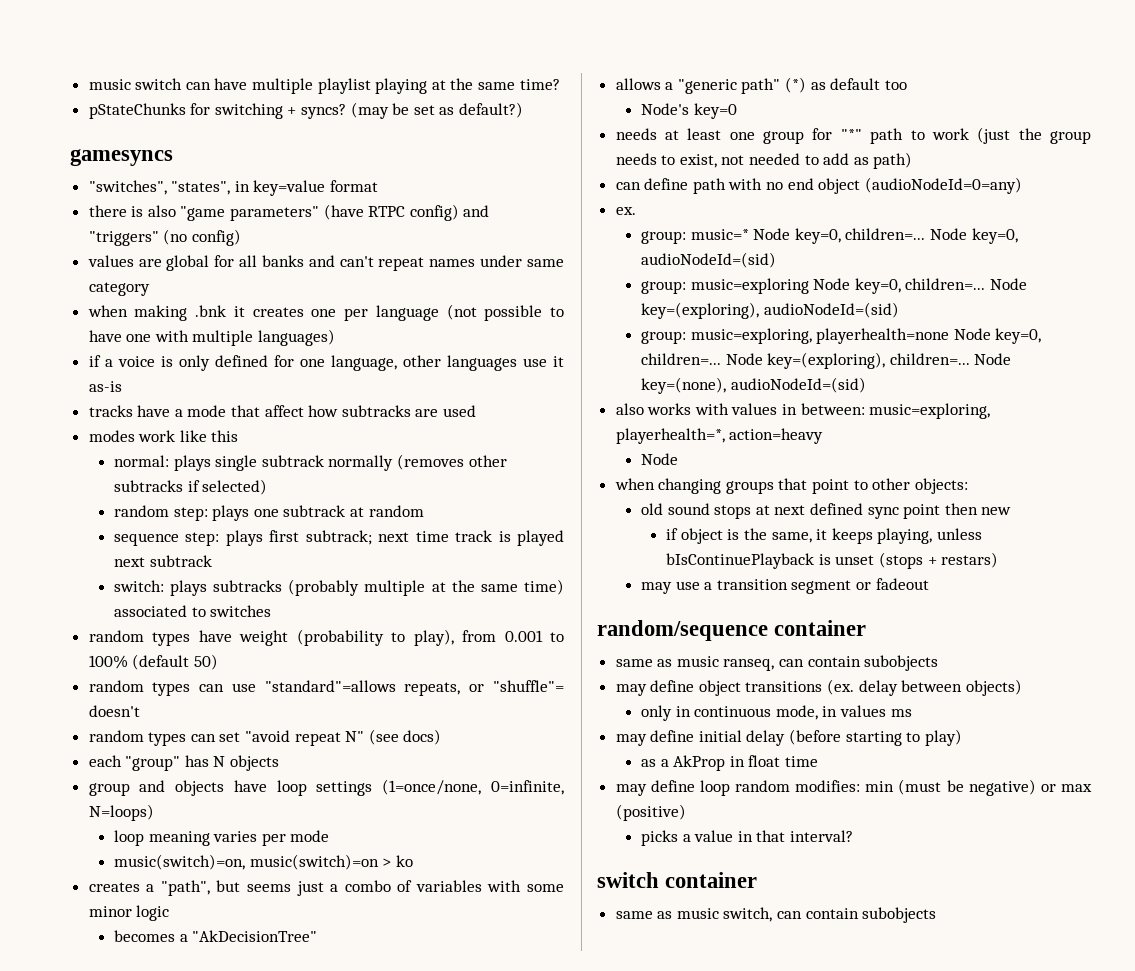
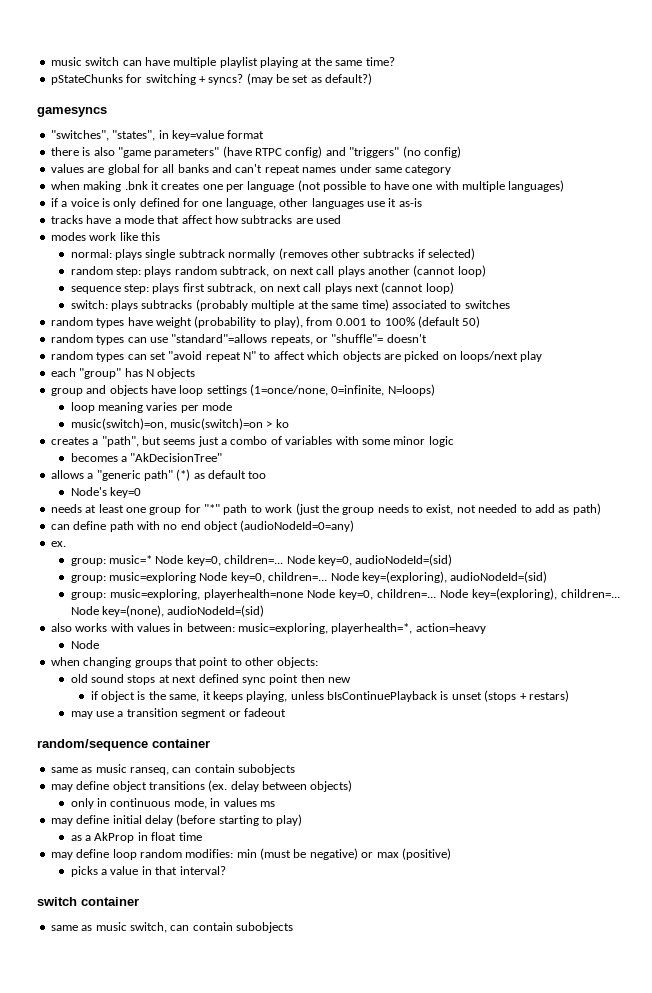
[253,505,424,517] [113,530,564,546] [113,555,212,567] one subtrack at random // sequence step: plays first subtrack; next time track is played next subtrack -> [174,265,486,277] [70,282,454,294] random subtrack, on next call plays another (cannot loop) // sequence step: plays first subtrack, on next call plays next (cannot loop)
[368,729,442,745] (see docs) -> [259,351,543,362] to affect which objects are picked on loops/next play

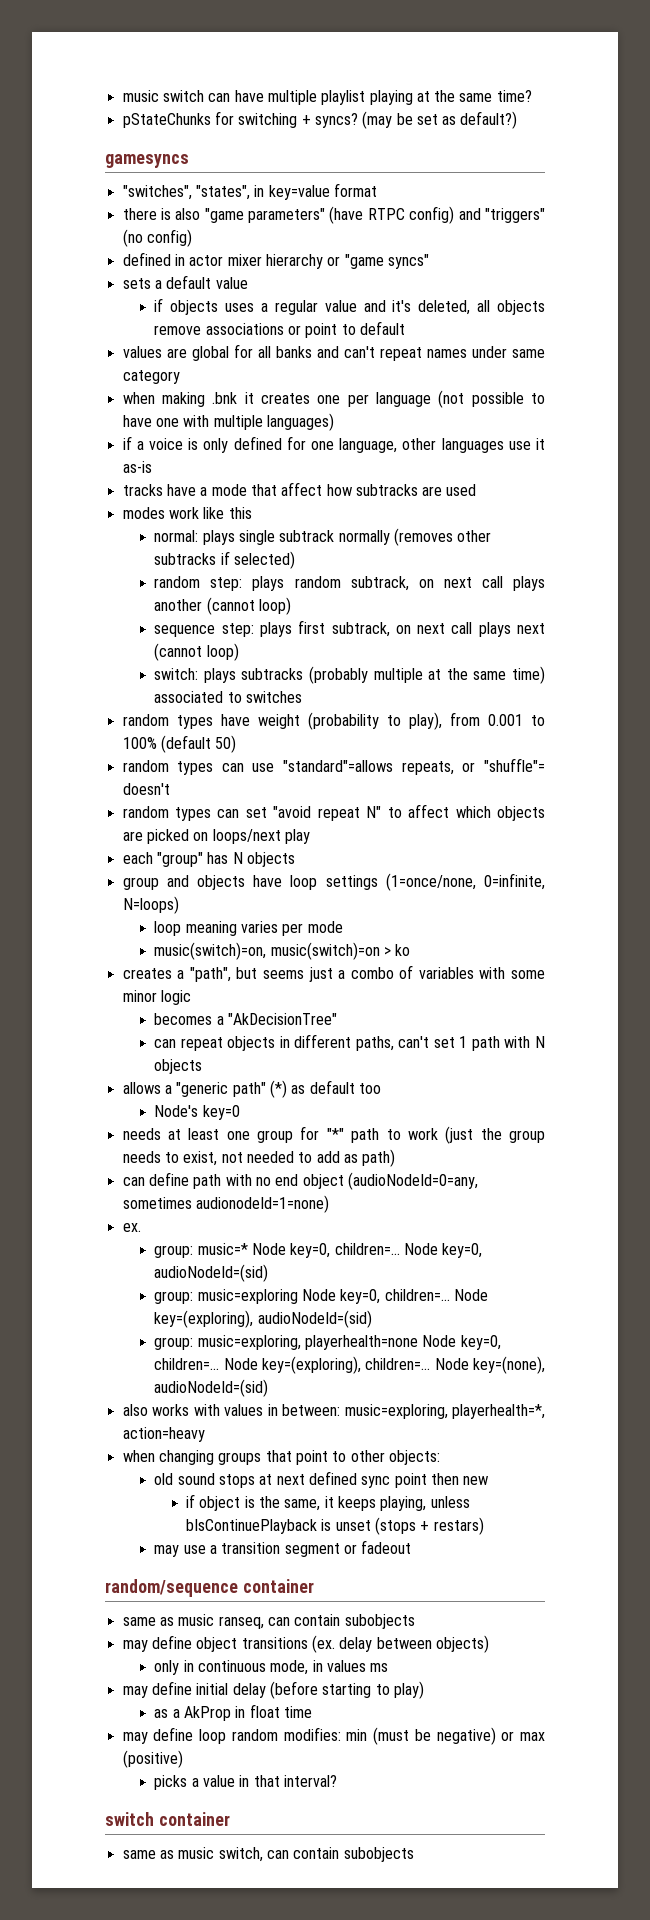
(461, 152) none -> [122,252,429,269] [122,275,248,289] [154,298,545,315] [154,321,405,338] // defined in actor mixer hierarchy or "game syncs" // sets a default value // if objects uses a regular value and it's deleted, all objects remove associations or point to default
(223, 457) none -> [154,1034,545,1051] [154,1059,203,1074] // can repeat objects in different paths, can't set 1 path with N objects
[240,520,355,532] (audioNodeId=0=any) -> [347,1172,478,1190] [122,1195,329,1213] (audioNodeId=0=any, sometimes audionodeId=1=none)
[70,640,99,649] // Node -> (205, 1434) none

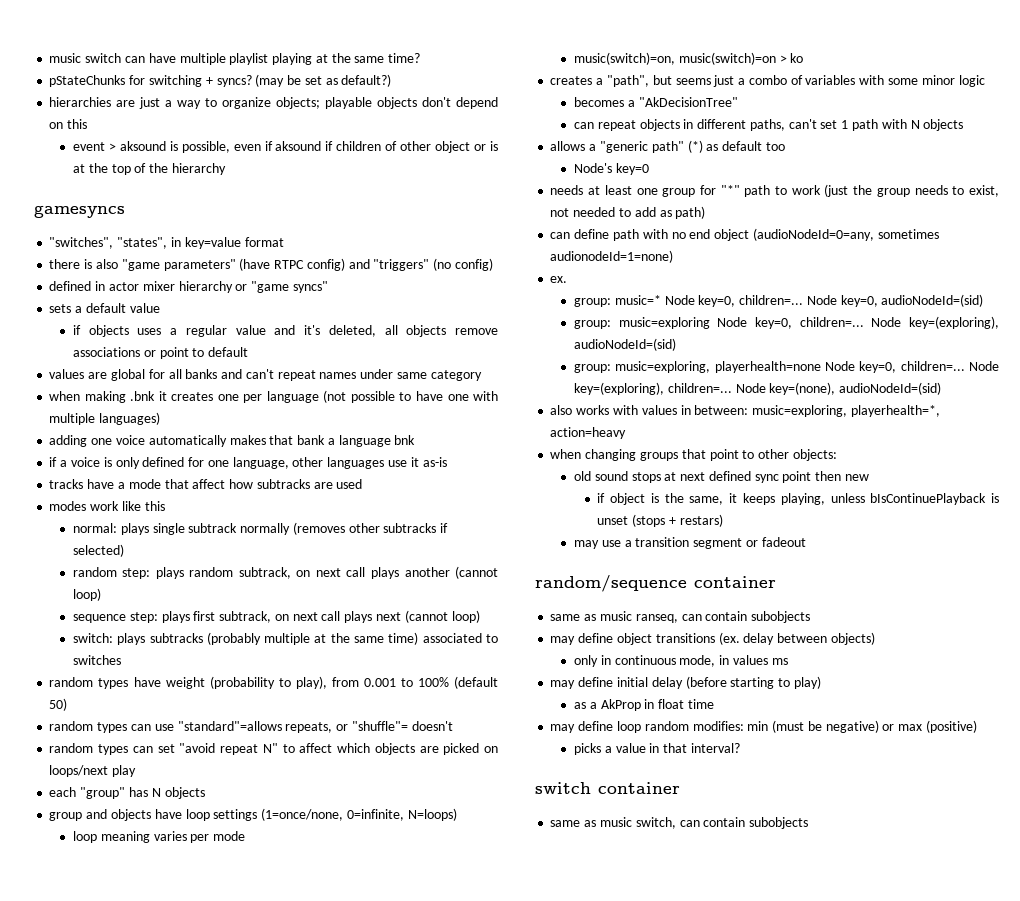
(518, 120) none -> [49,97,498,109] [49,119,88,129] [72,141,498,153] [72,163,226,175] // hierarchies are just a way to organize objects; playable objects don't depend on this // event > aksound is possible, even if aksound if children of other object or is at the top of the hierarchy
(334, 422) none -> [49,435,416,447] // adding one voice automatically makes that bank a language bnk

